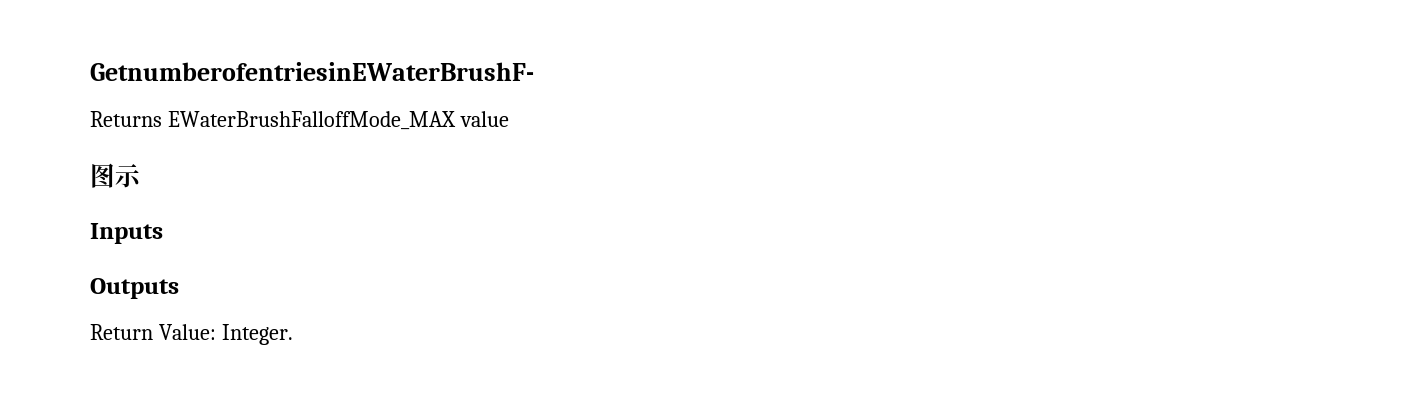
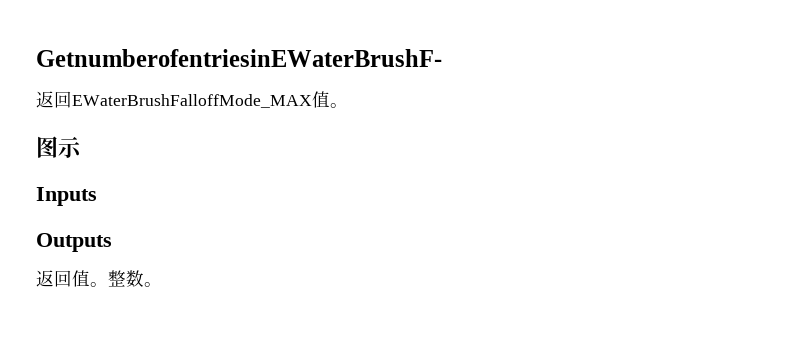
[90,111,509,130] Returns EWaterBrushFalloffMode_MAX value -> [36,91,348,108] 返回EWaterBrushFalloffMode_MAX值。
[90,324,293,345] Return Value: Integer. -> [36,270,162,287] 返回值。整数。

